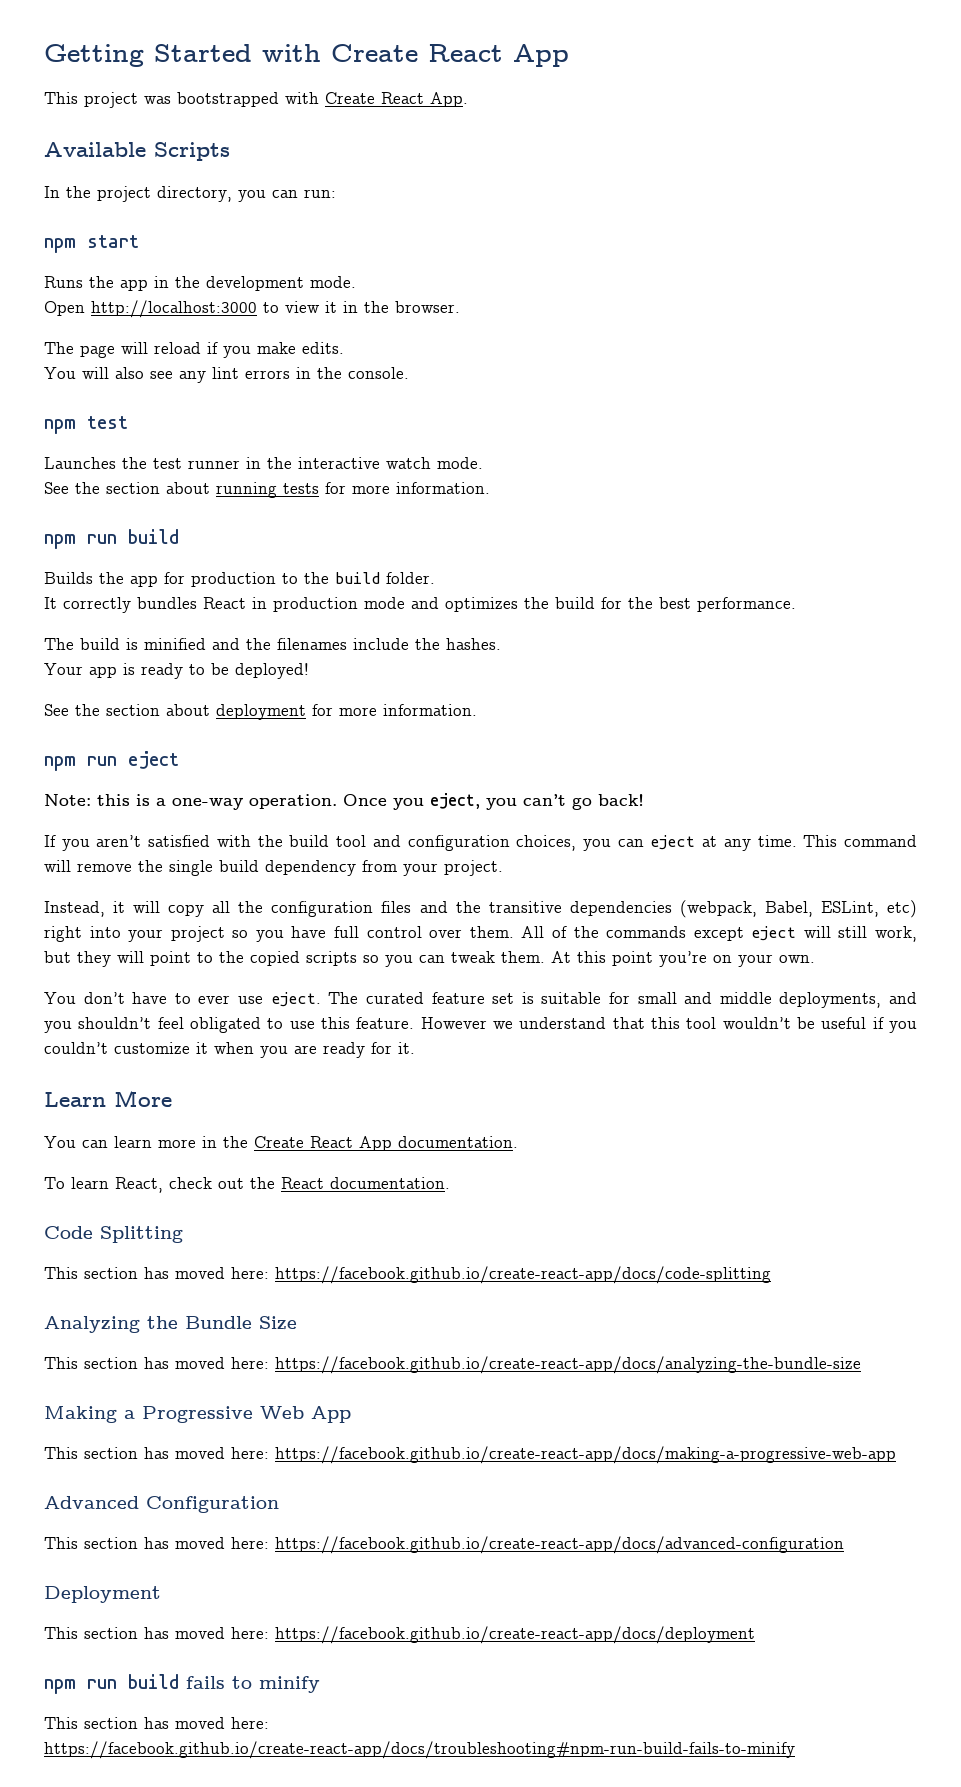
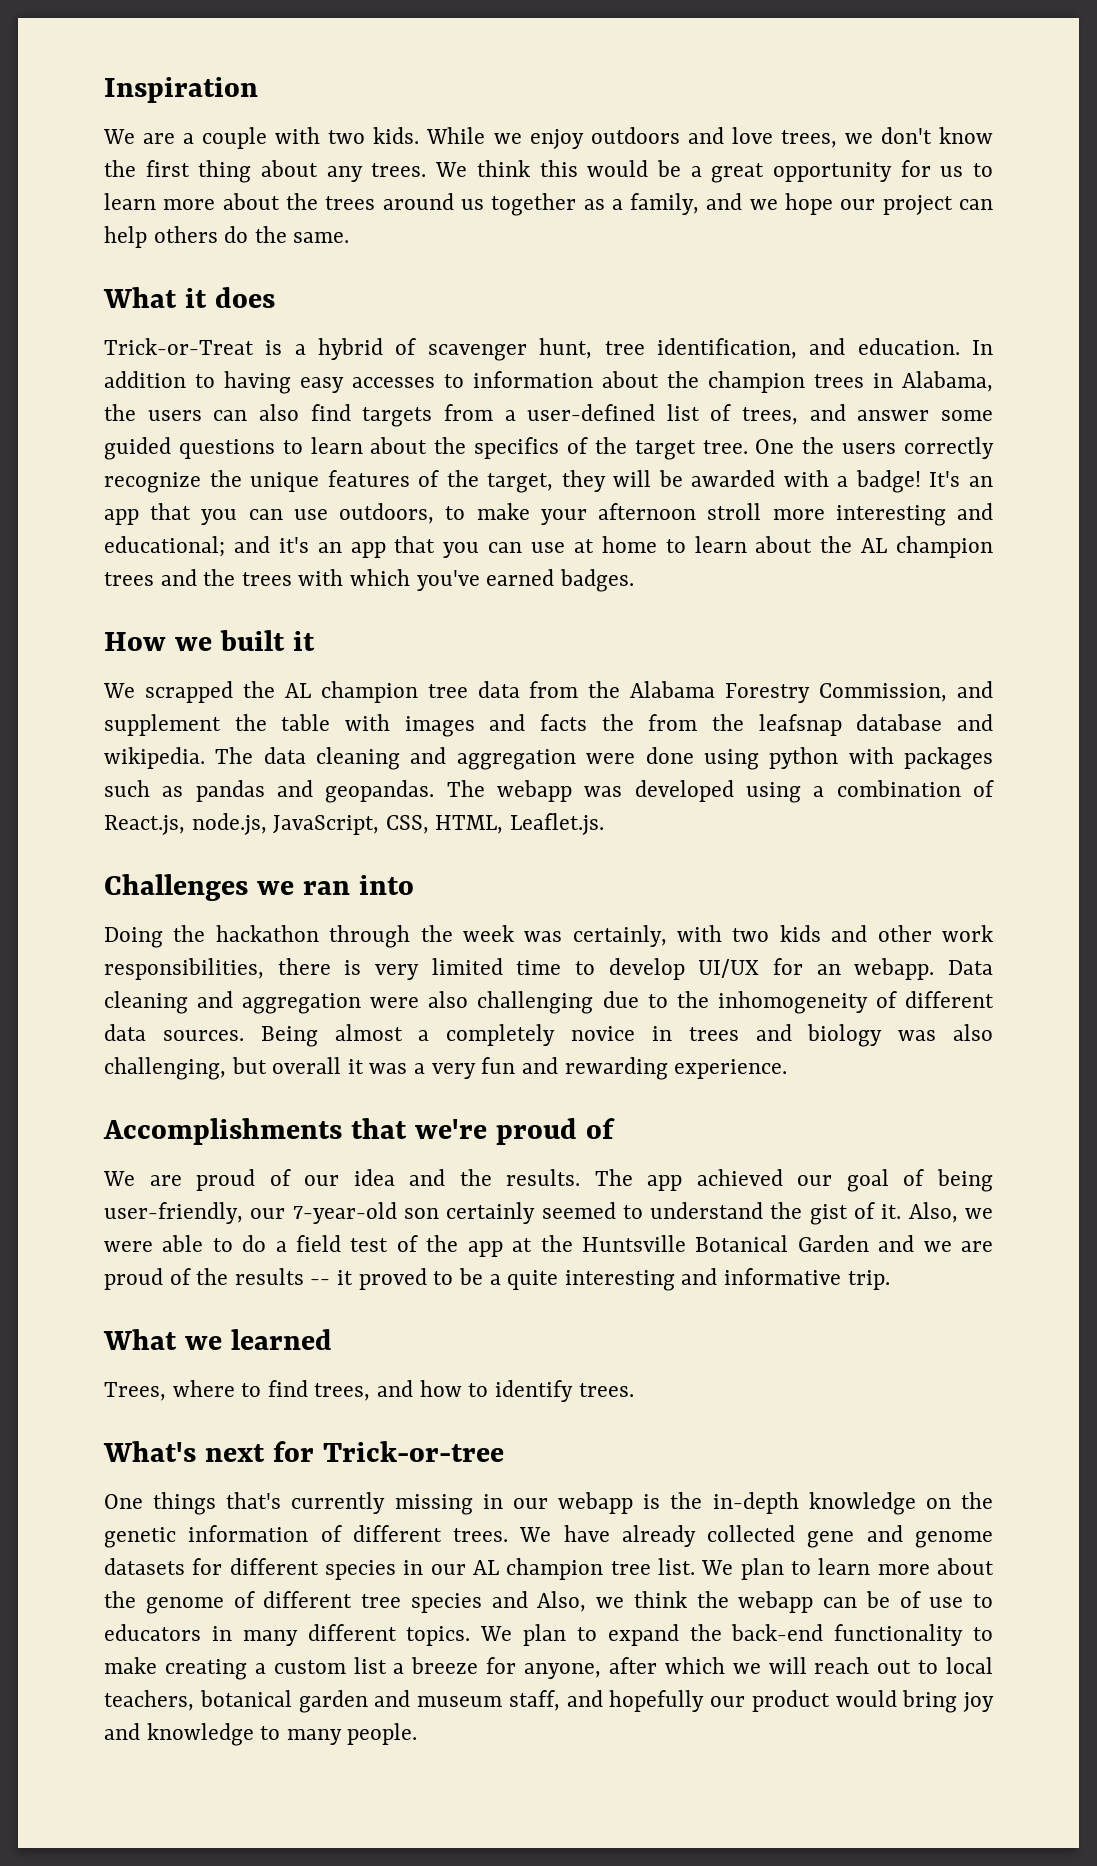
[44,44,569,67] [44,92,468,108] [44,142,230,161] [44,186,336,202] [44,235,139,253] [44,276,356,291] [44,300,460,318] [44,342,344,358] [44,367,409,383] [44,416,128,434] [44,457,483,469] [44,482,490,498] [44,529,179,549] [44,572,435,587] [44,597,796,613] [44,638,501,650] [44,663,309,679] [44,704,477,720] [44,751,179,771] [44,793,644,810] [44,835,917,851] [44,860,503,876] [44,900,918,918] [44,926,917,942] [44,951,815,967] [44,992,917,1008] [44,1017,918,1033] [44,1042,415,1058] [44,1090,172,1107] [44,1136,518,1151] [44,1177,450,1193] [44,1226,183,1243] [44,1266,771,1284] [44,1316,297,1333] [44,1356,861,1374] [44,1406,351,1423] [44,1446,896,1464] [44,1496,279,1513] [44,1536,844,1554] [44,1586,161,1603] [44,1626,755,1644] [44,1674,320,1694] [44,1717,269,1729] [44,1741,795,1759] Getting Started with Create React App // This project was bootstrapped with Create React App. // Available Scripts // In the project directory, you can run: // npm start // Runs the app in the development mode. // Open http://localhost:3000 to view it in the browser. // The page will reload if you make edits. // You will also see any lint errors in the console. // npm test // Launches the test runner in the interactive watch mode. // See the section about running tests for more information. // npm run build // Builds the app for production to the build folder. // It correctly bundles React in production mode and optimizes the build for the best performance. // The build is minified and the filenames include the hashes. // Your app is ready to be deployed! // See the section about deployment for more information. // npm run eject // Note: this is a one-way operation. Once you eject, you can’t go back! // If you aren’t satisfied with the build tool and configuration choices, you can eject at any time. This command will remove the single build dependency from your project. // Instead, it will copy all the configuration files and the transitive dependencies (webpack, Babel, ESLint, etc) right into your project so you have full control over them. All of the commands except eject will still work, but they will point to the copied scripts so you can tweak them. At this point you’re on your own. // You don’t have to ever use eject. The curated feature set is suitable for small and middle deployments, and you shouldn’t feel obligated to use this feature. However we understand that this tool wouldn’t be useful if you couldn’t customize it when you are ready for it. // Learn More // You can learn more in the Create React App documentation. // To learn React, check out the React documentation. // Code Splitting // This section has moved here: https://facebook.github.io/create-react-app/docs/code-splitting // Analyzing the Bundle Size // This section has moved here: https://facebook.github.io/create-react-app/docs/analyzing-the-bundle-size // Making a Progressive Web App // This section has moved here: https://facebook.github.io/create-react-app/docs/making-a-progressive-web-app // Advanced Configuration // This section has moved here: https://facebook.github.io/create-react-app/docs/advanced-configuration // Deployment // This section has moved here: https://facebook.github.io/create-react-app/docs/deployment // npm run build fails to minify // This section has moved here: https://facebook.github.io/create-react-app/docs/troubleshooting#npm-run-build-fails-to-minify -> [104,77,258,103] [103,127,993,149] [104,160,993,183] [104,193,993,216] [104,226,350,248] [103,287,275,308] [104,338,994,361] [104,371,993,394] [104,404,993,427] [104,437,994,460] [104,470,993,493] [104,503,994,526] [104,536,993,558] [104,569,634,592] [104,630,315,651] [103,681,993,703] [104,714,993,737] [104,747,994,770] [104,780,995,803] [104,813,605,835] [104,874,414,901] [104,925,993,948] [104,958,993,980] [104,991,995,1014] [104,1024,994,1047] [104,1057,788,1080] [103,1118,615,1145] [103,1169,993,1192] [104,1202,993,1225] [104,1235,993,1257] [104,1268,890,1291] [103,1329,332,1350] [104,1380,634,1402] [103,1441,504,1462] [104,1492,994,1515] [104,1525,993,1548] [104,1558,995,1580] [104,1591,993,1614] [104,1624,993,1646] [104,1657,993,1680] [104,1690,994,1713] [104,1723,418,1746] Inspiration // We are a couple with two kids. While we enjoy outdoors and love trees, we don't know the first thing about any trees. We think this would be a great opportunity for us to learn more about the trees around us together as a family, and we hope our project can help others do the same. // What it does // Trick-or-Treat is a hybrid of scavenger hunt, tree identification, and education. In addition to having easy accesses to information about the champion trees in Alabama, the users can also find targets from a user-defined list of trees, and answer some guided questions to learn about the specifics of the target tree. One the users correctly recognize the unique features of the target, they will be awarded with a badge! It's an app that you can use outdoors, to make your afternoon stroll more interesting and educational; and it's an app that you can use at home to learn about the AL champion trees and the trees with which you've earned badges. // How we built it // We scrapped the AL champion tree data from the Alabama Forestry Commission, and supplement the table with images and facts the from the leafsnap database and wikipedia. The data cleaning and aggregation were done using python with packages such as pandas and geopandas. The webapp was developed using a combination of React.js, node.js, JavaScript, CSS, HTML, Leaflet.js. // Challenges we ran into // Doing the hackathon through the week was certainly, with two kids and other work responsibilities, there is very limited time to develop UI/UX for an webapp. Data cleaning and aggregation were also challenging due to the inhomogeneity of different data sources. Being almost a completely novice in trees and biology was also challenging, but overall it was a very fun and rewarding experience. // Accomplishments that we're proud of // We are proud of our idea and the results. The app achieved our goal of being user-friendly, our 7-year-old son certainly seemed to understand the gist of it. Also, we were able to do a field test of the app at the Huntsville Botanical Garden and we are proud of the results -- it proved to be a quite interesting and informative trip. // What we learned // Trees, where to find trees, and how to identify trees. // What's next for Trick-or-tree // One things that's currently missing in our webapp is the in-depth knowledge on the genetic information of different trees. We have already collected gene and genome datasets for different species in our AL champion tree list. We plan to learn more about the genome of different tree species and Also, we think the webapp can be of use to educators in many different topics. We plan to expand the back-end functionality to make creating a custom list a breeze for anyone, after which we will reach out to local teachers, botanical garden and museum staff, and hopefully our product would bring joy and knowledge to many people.

